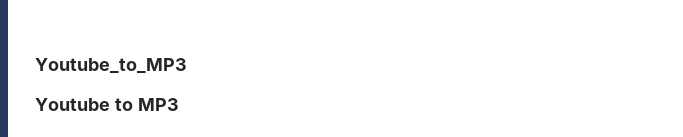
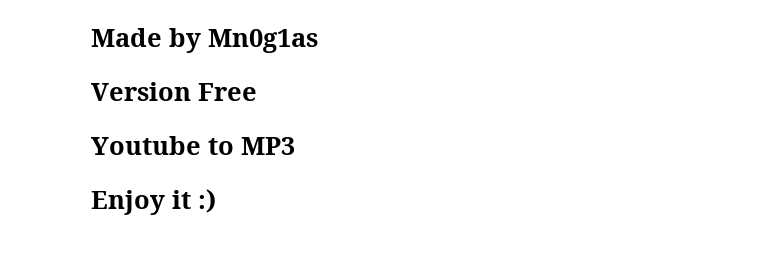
[35,58,187,74] Youtube_to_MP3 -> [91,28,318,53] [91,82,257,101] Made by Mn0g1as // Version Free
(179, 104) none -> [91,189,216,215] // Enjoy it :)

